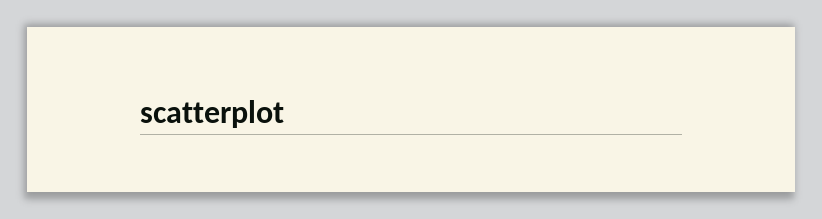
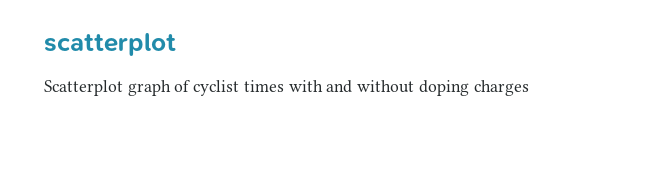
(284, 114) none -> [44,80,529,96] // Scatterplot graph of cyclist times with and without doping charges

